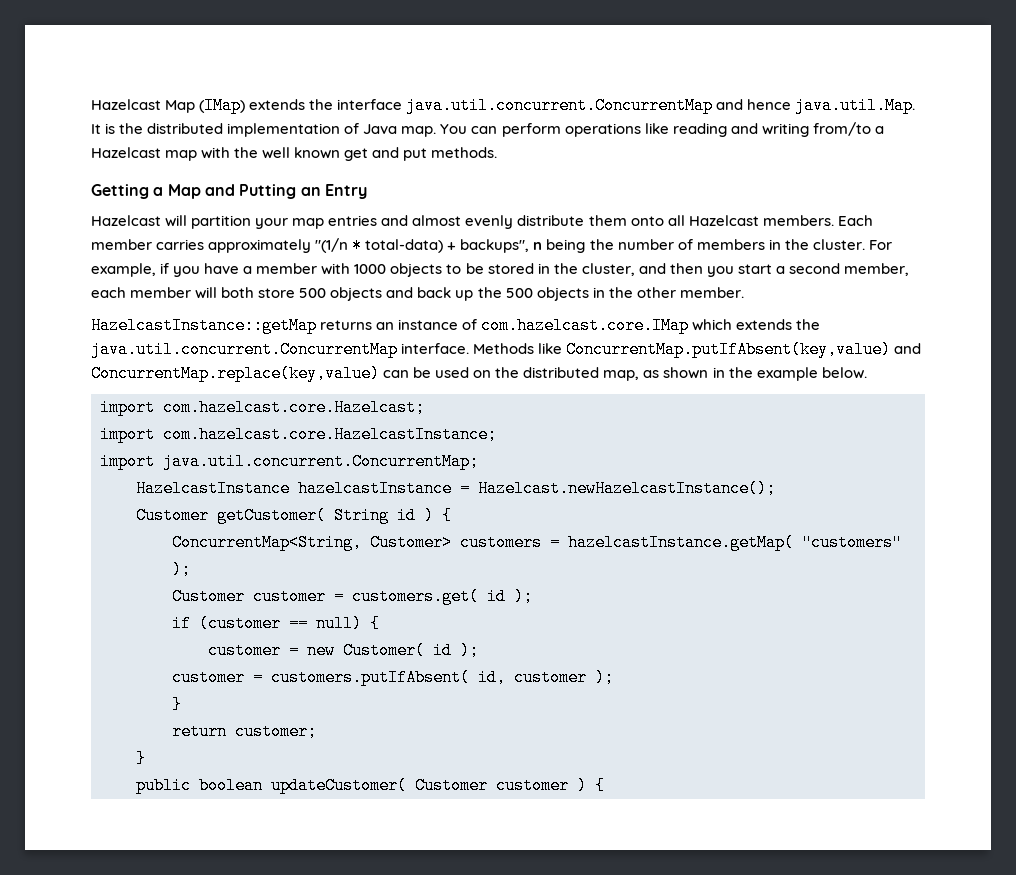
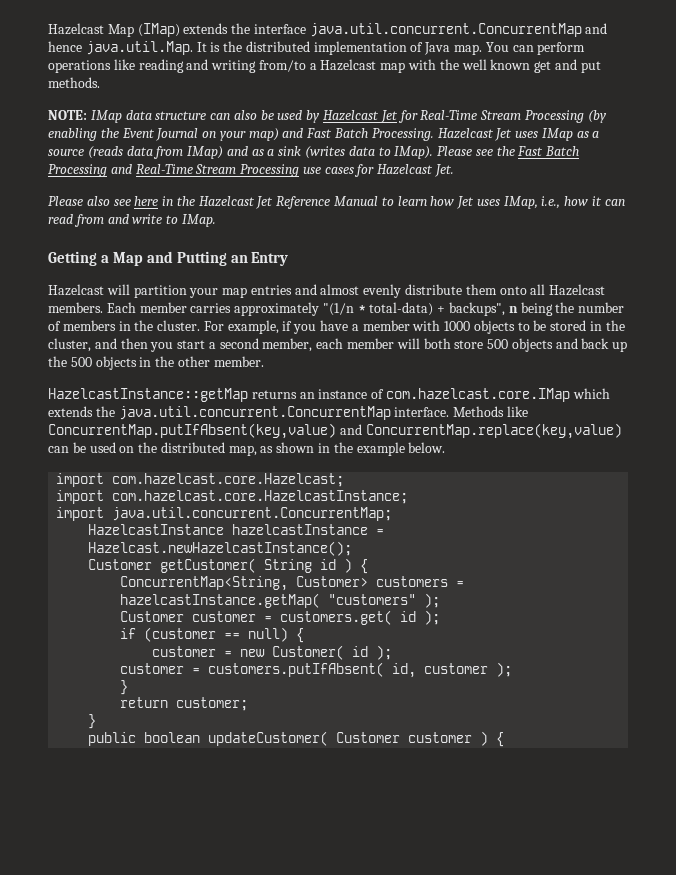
(498, 152) none -> [48,110,607,123] [48,128,600,141] [48,146,580,159] [48,164,455,177] [48,196,625,209] [48,214,216,227] // NOTE: IMap data structure can also be used by Hazelcast Jet for Real-Time Stream Processing (by enabling the Event Journal on your map) and Fast Batch Processing. Hazelcast Jet uses IMap as a source (reads data from IMap) and as a sink (writes data to IMap). Please see the Fast Batch Processing and Real-Time Stream Processing use cases for Hazelcast Jet. // Please also see here in the Hazelcast Jet Reference Manual to learn how Jet uses IMap, i.e., how it can read from and write to IMap.

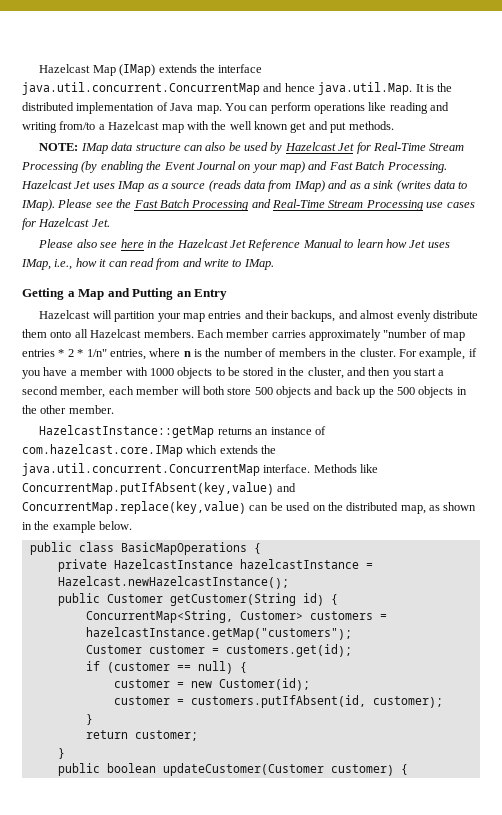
(317, 289) none -> [266,310,358,322] their backups, and
[322,302,553,316] "(1/n * total-data) + backups", n being -> [383,329,466,341] [22,348,202,360] "number of map entries * 2 * 1/n" entries, where n is
[56,473,345,487] [56,490,409,504] [56,507,393,521] import com.hazelcast.core.Hazelcast; // import com.hazelcast.core.HazelcastInstance; // import java.util.concurrent.ConcurrentMap; // -> [29,542,261,555] [57,559,107,572] public class BasicMapOperations { // private
[88,558,353,573] Customer getCustomer( String id ) -> [57,593,324,606] public Customer getCustomer(String id)
[120,593,441,608] hazelcastInstance.getMap( "customers" ); -> [85,627,352,640] hazelcastInstance.getMap("customers");
[280,610,441,625] customers.get( id ); -> [225,644,352,657] customers.get(id);
[272,645,393,660] [120,662,513,678] Customer( id ); // customer = customers.putIfAbsent( id, customer ); -> [218,678,310,691] [113,695,443,708] Customer(id); // customer = customers.putIfAbsent(id, customer);
[208,731,489,746] updateCustomer( Customer customer ) -> [162,763,394,776] updateCustomer(Customer customer)

